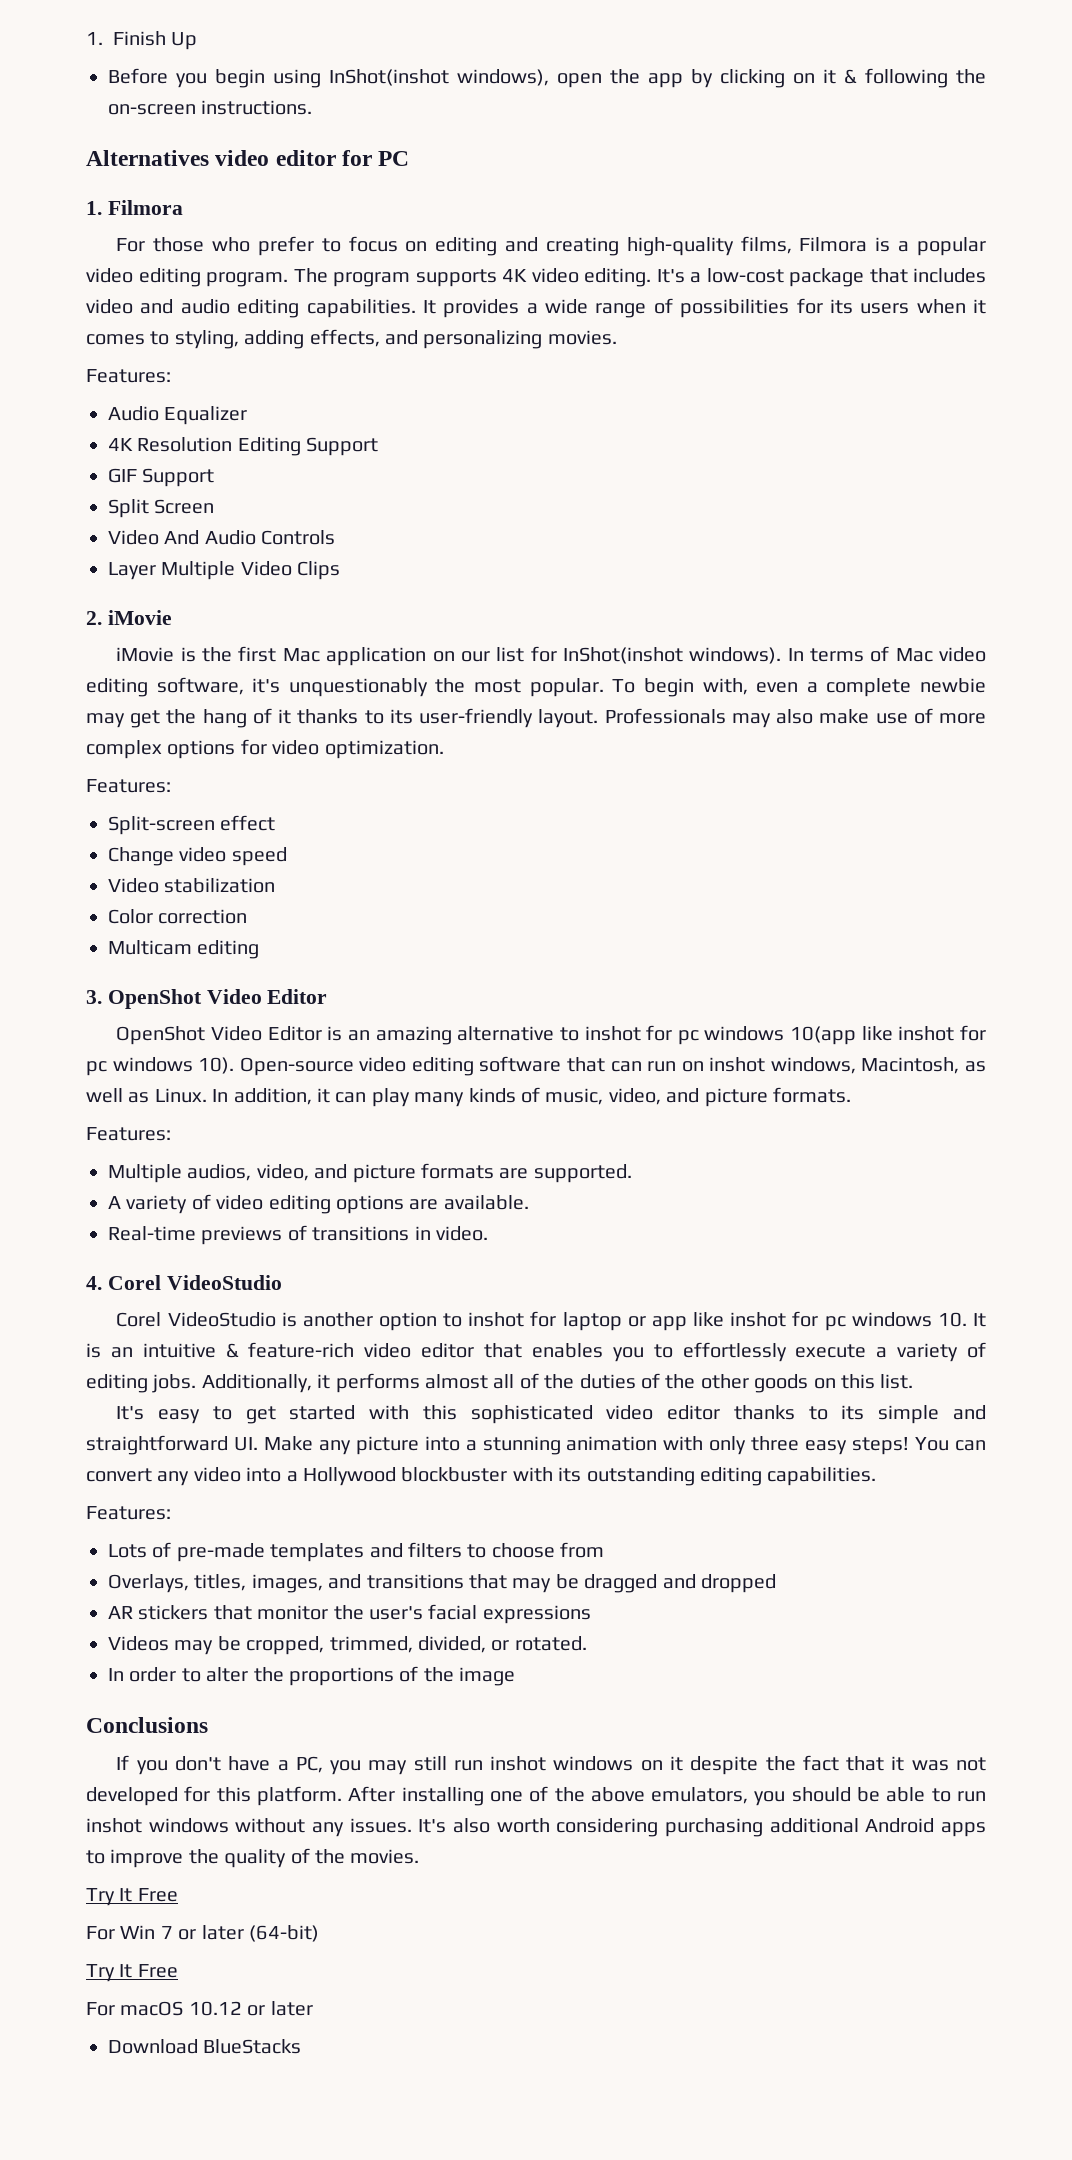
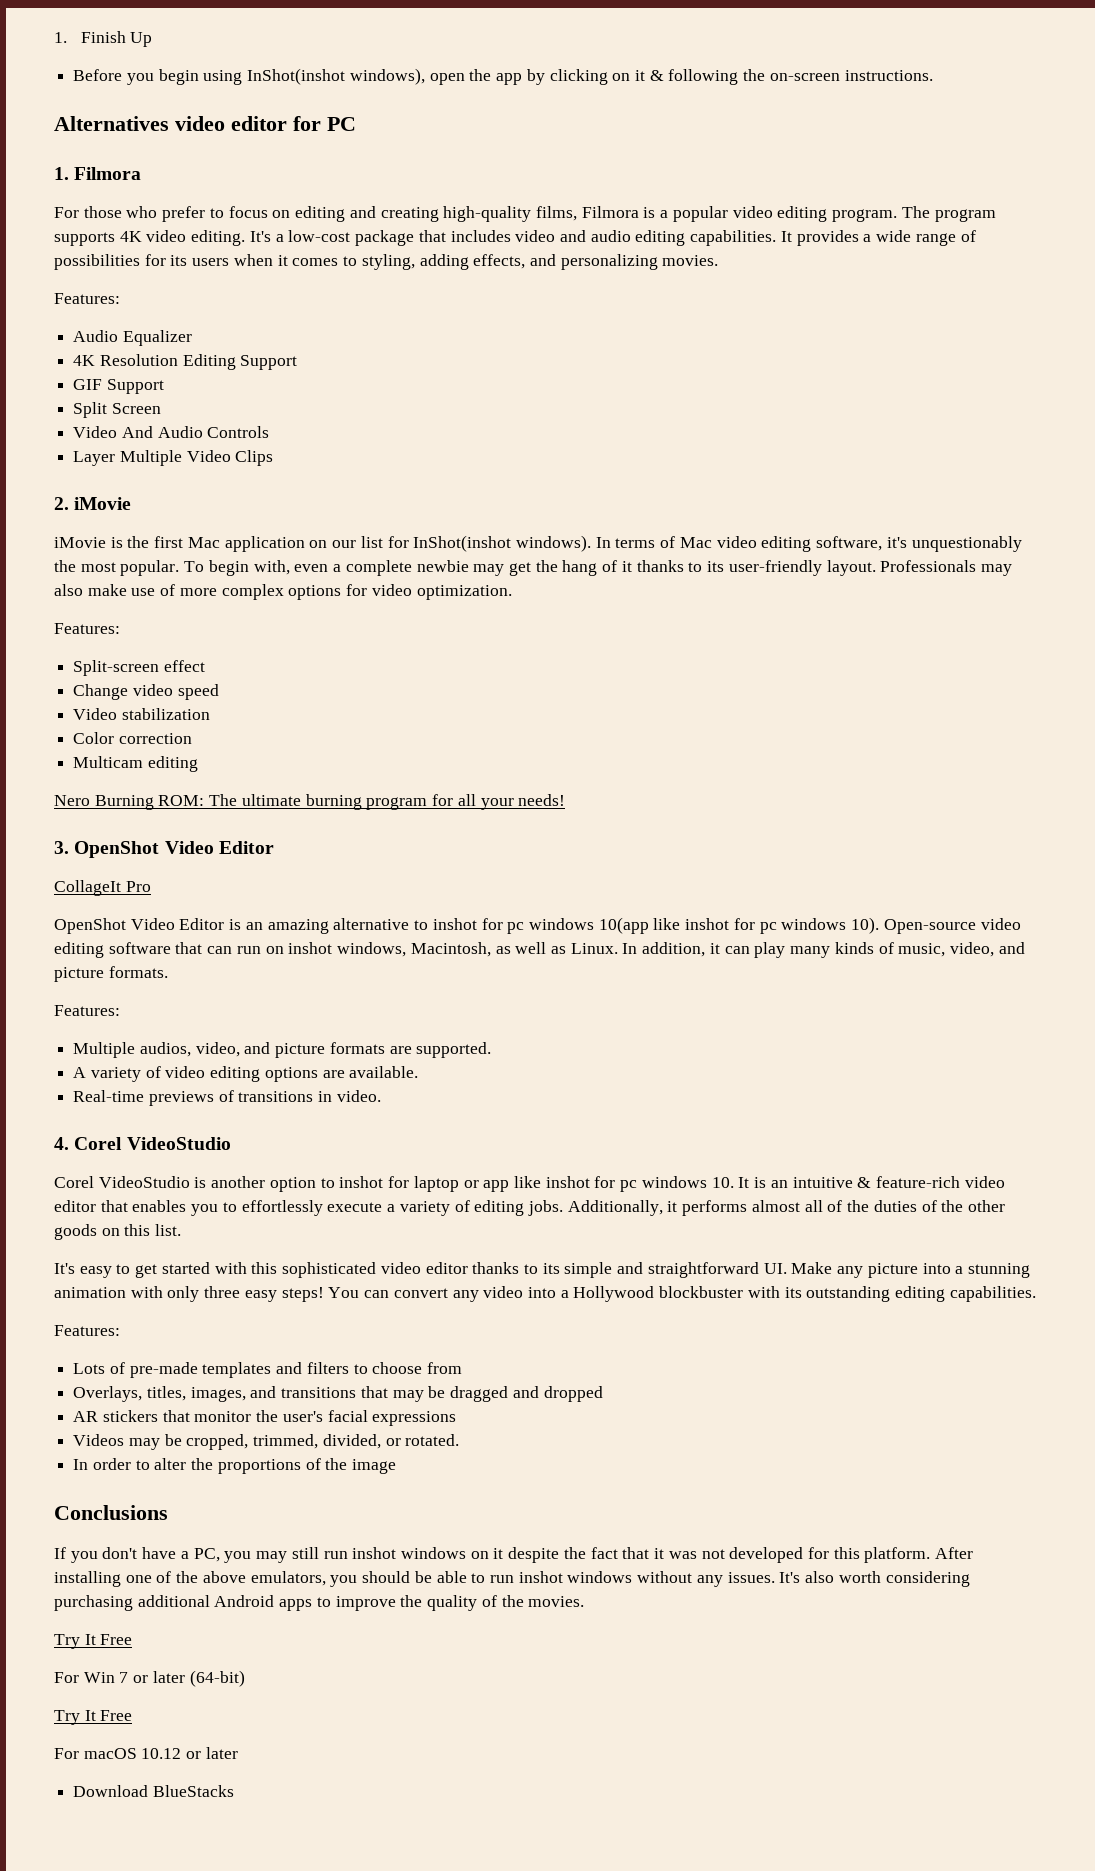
(260, 949) none -> [54,794,566,810] // Nero Burning ROM: The ultimate burning program for all your needs!
(328, 996) none -> [54,880,151,896] // CollageIt Pro

